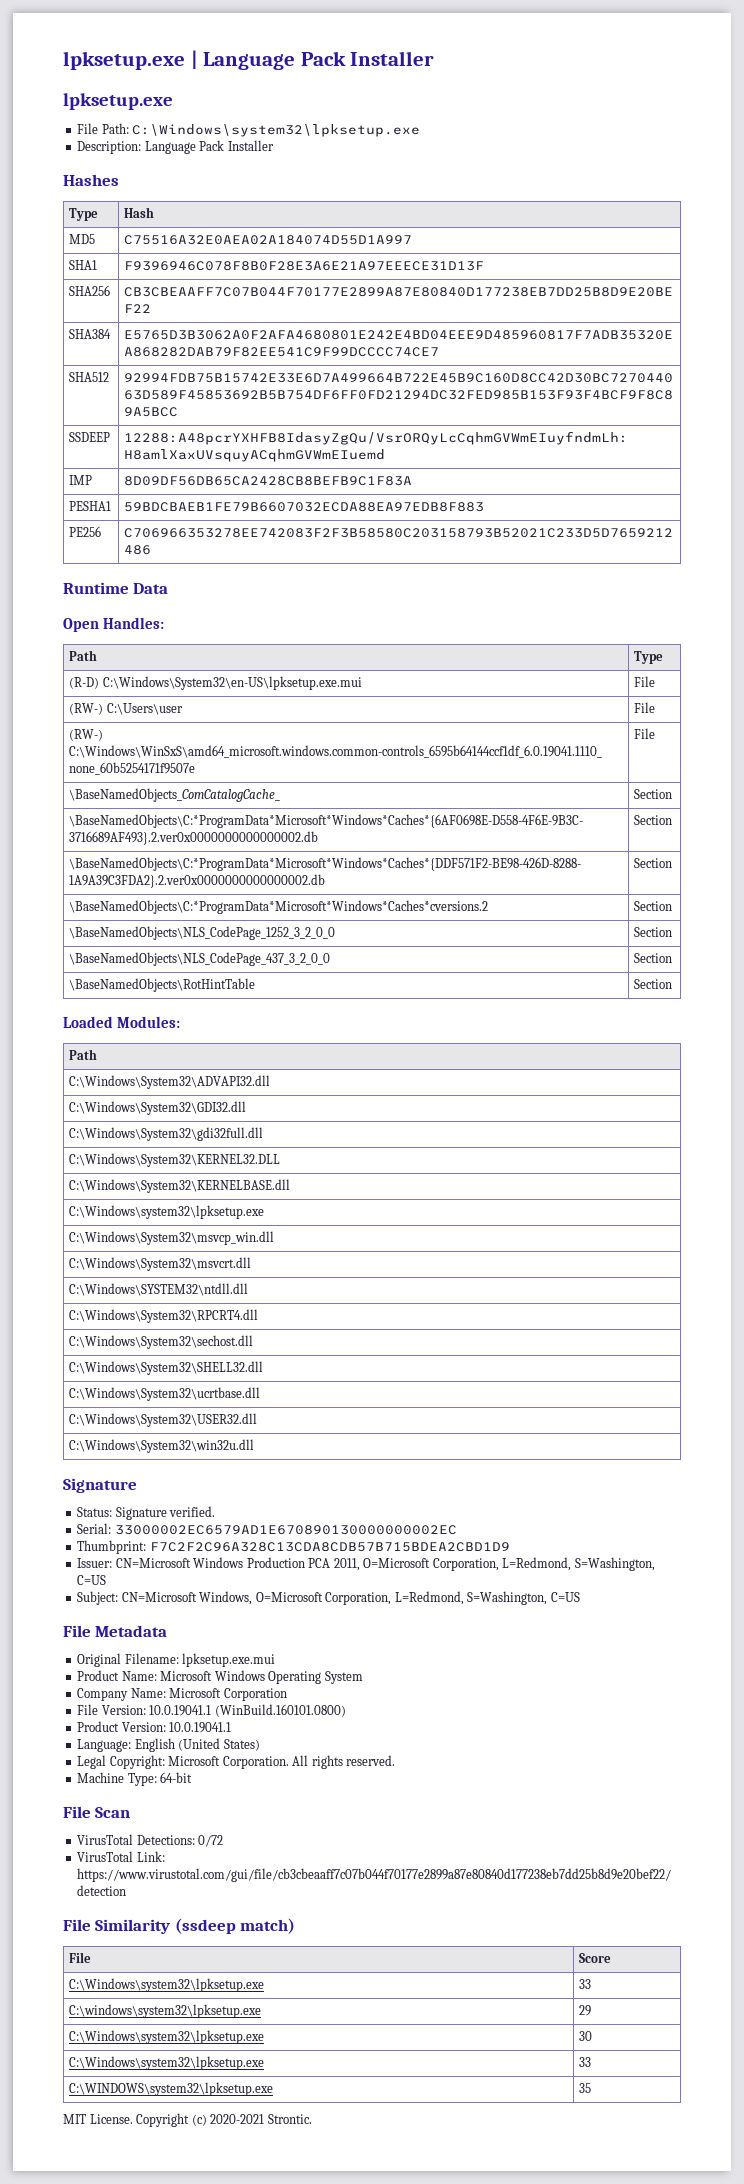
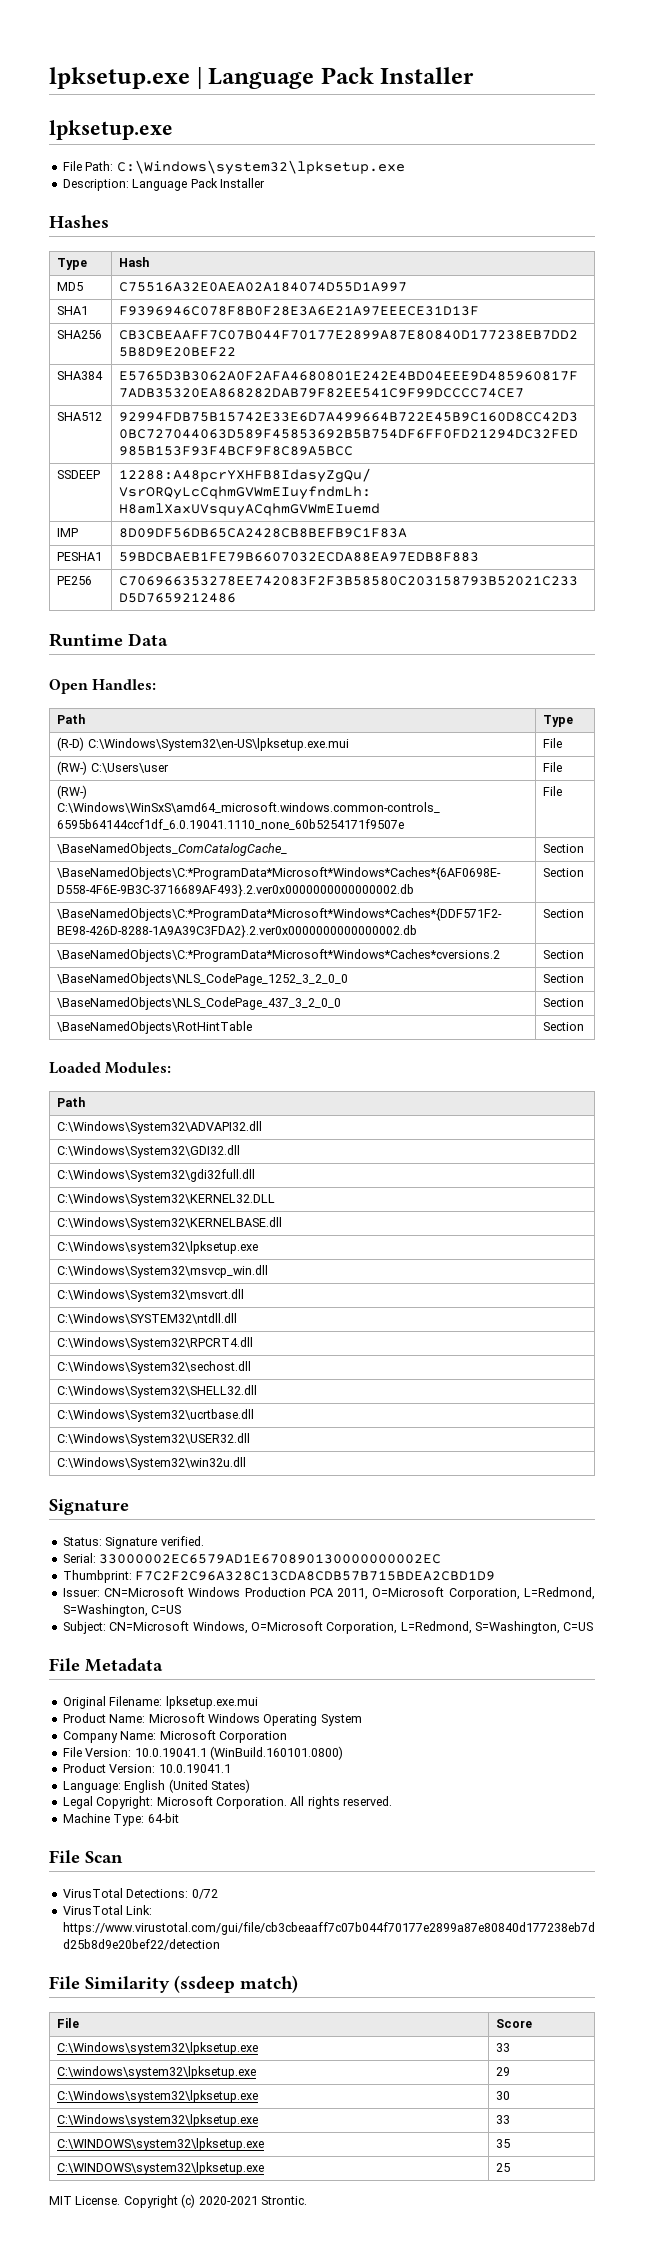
(592, 2088) none -> [57,2162,265,2175] [496,2163,511,2172] // C:\WINDOWS\system32\lpksetup.exe | 25

